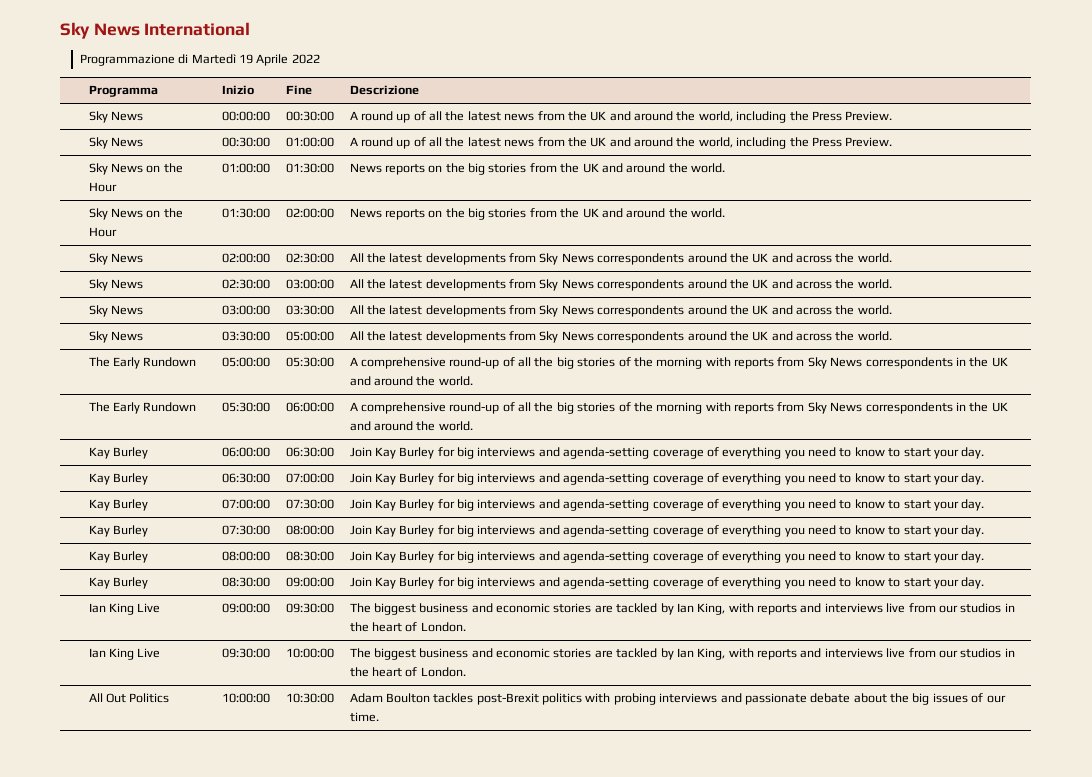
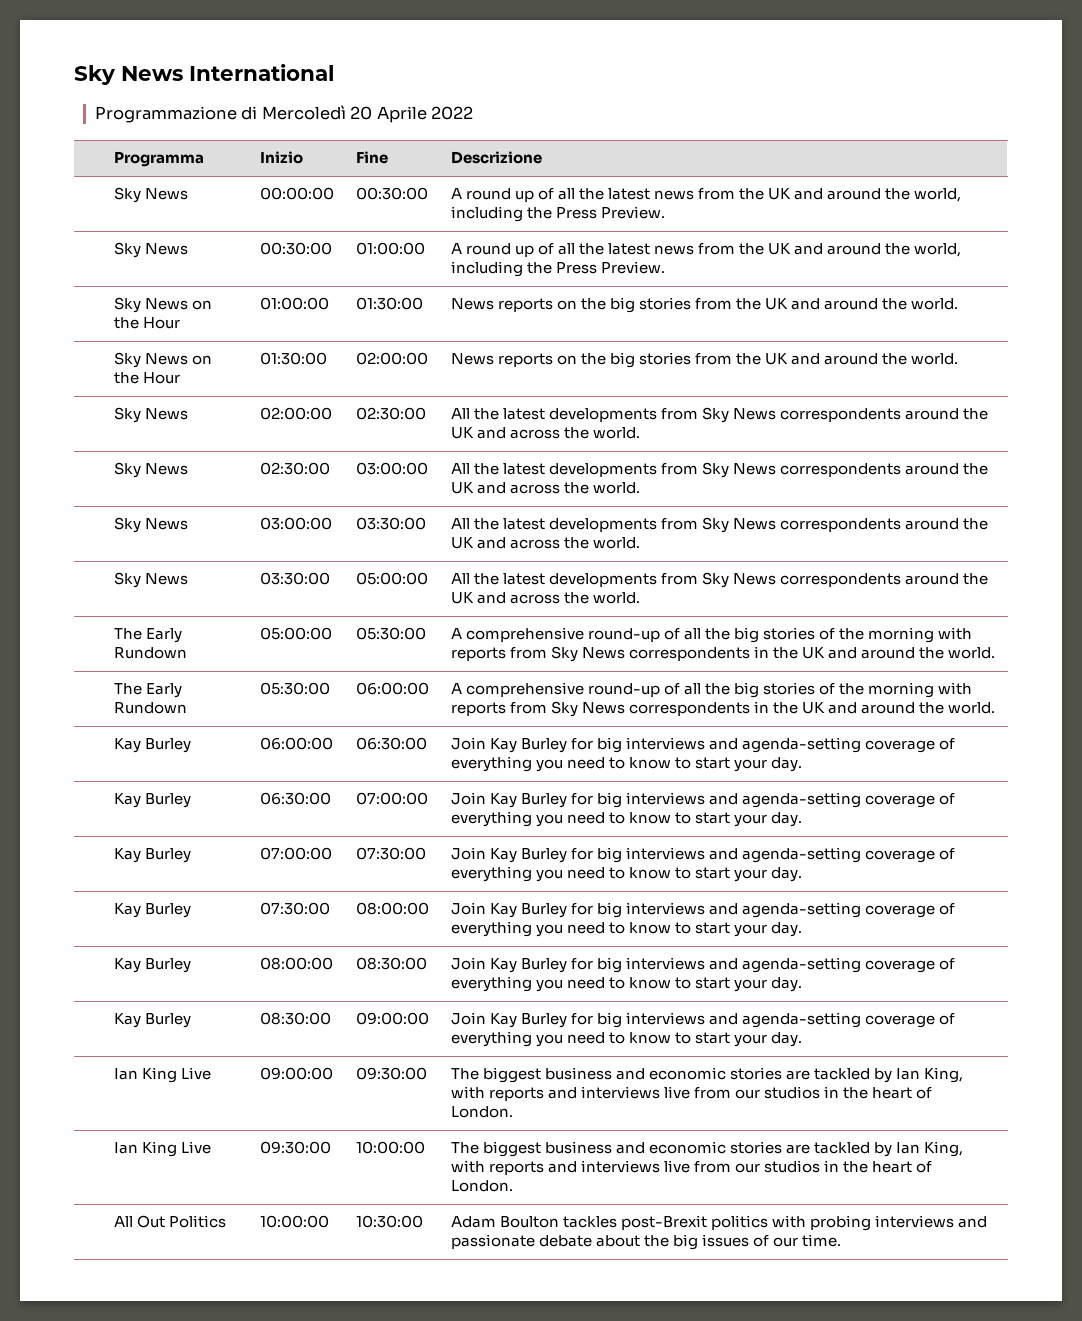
[191,54,254,64] Martedì 19 -> [261,105,373,120] Mercoledì 20

